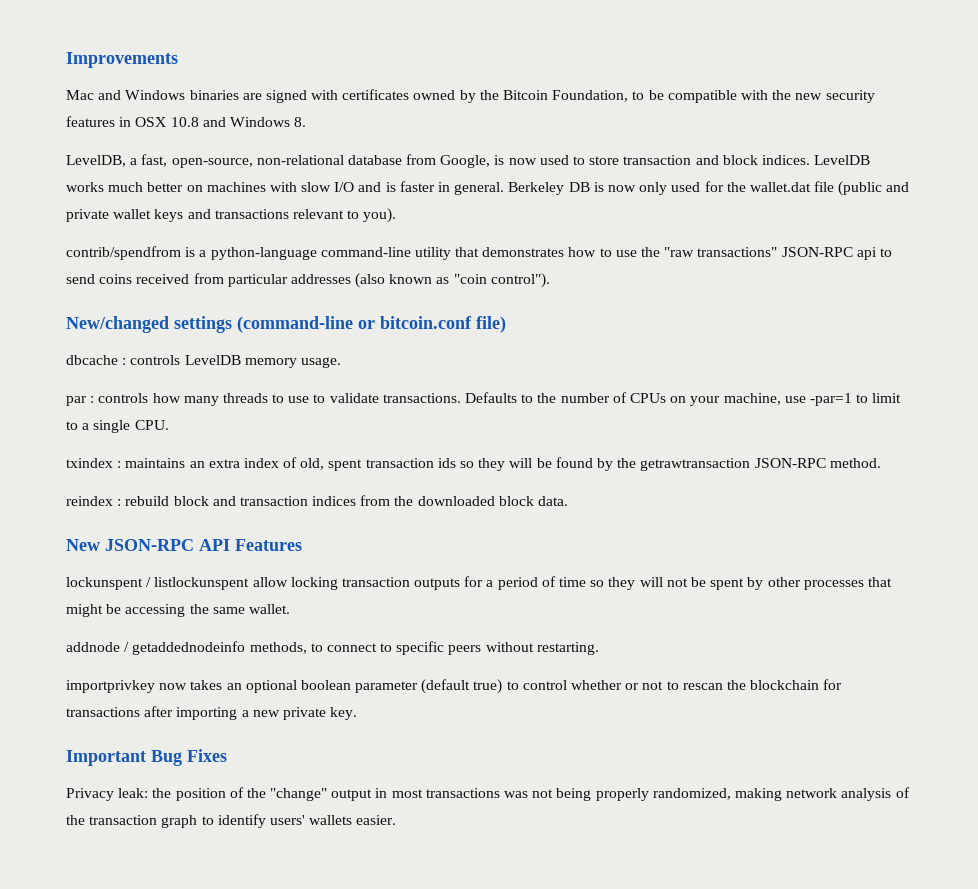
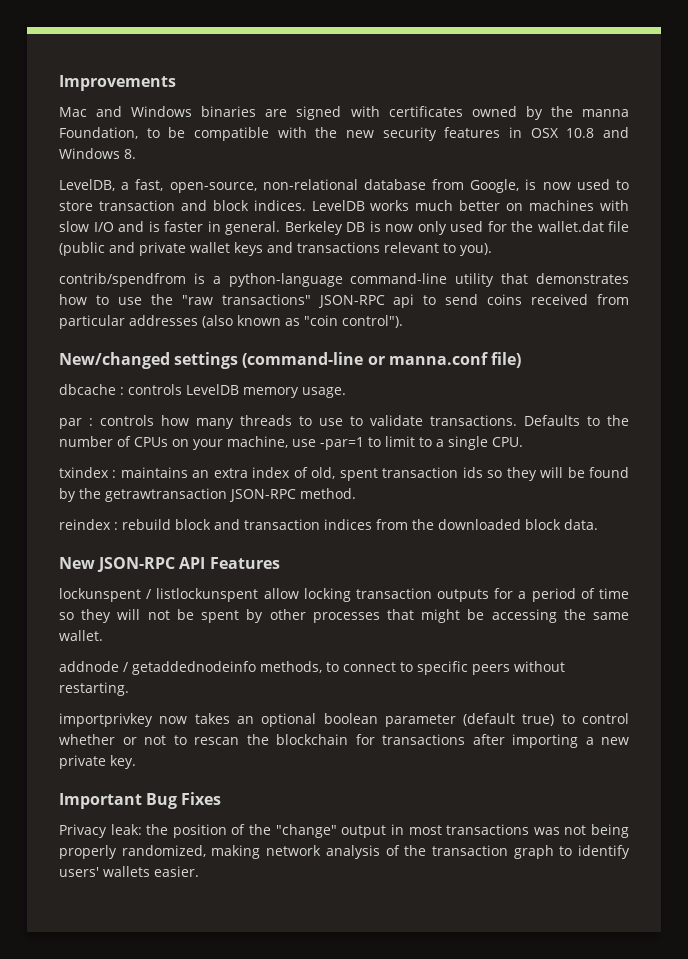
[503,90,549,100] Bitcoin -> [581,109,629,117] manna
[380,316,472,329] bitcoin.conf -> [388,352,488,365] manna.conf

